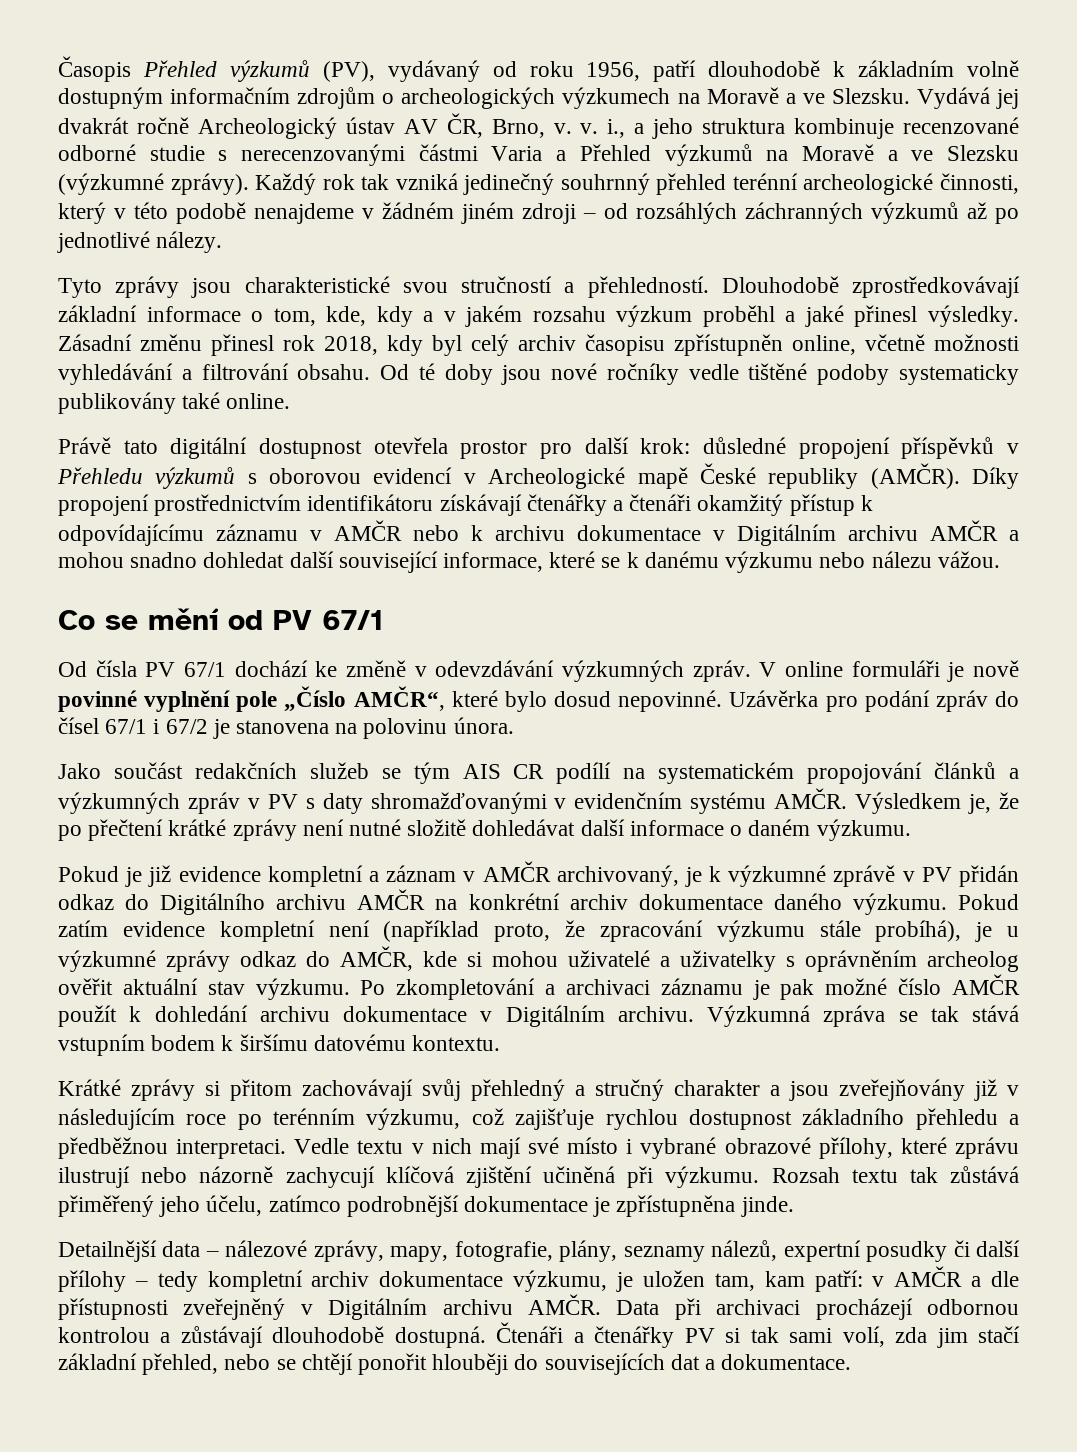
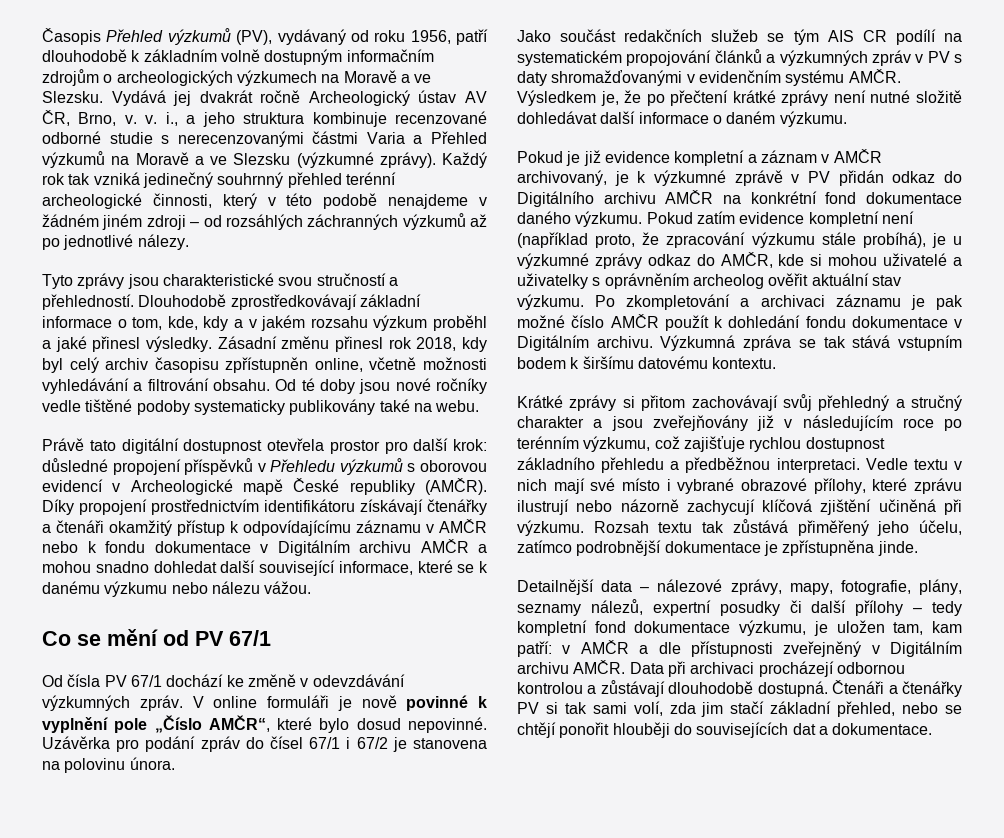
[226,393,291,409] online. -> [413,400,480,412] na webu.
[495,525,565,541] archivu -> [105,541,145,553] fondu
(137, 701) none -> [478,696,487,708] k
[569,894,628,910] archiv -> [825,192,857,204] fond
[259,1006,330,1022] archivu -> [805,316,846,328] fondu
[311,1271,370,1287] archiv -> [594,621,626,633] fond

